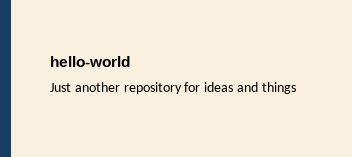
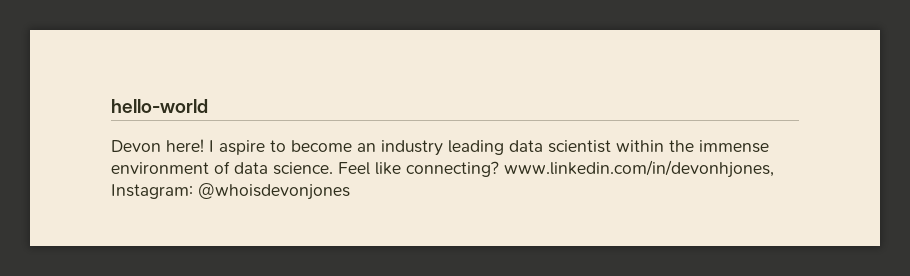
[50,82,296,94] Just another repository for ideas and things -> [111,139,769,156] [111,160,774,178] [111,183,350,200] Devon here! I aspire to become an industry leading data scientist within the immense environment of data science. Feel like connecting? www.linkedin.com/in/devonhjones, Instagram: @whoisdevonjones

